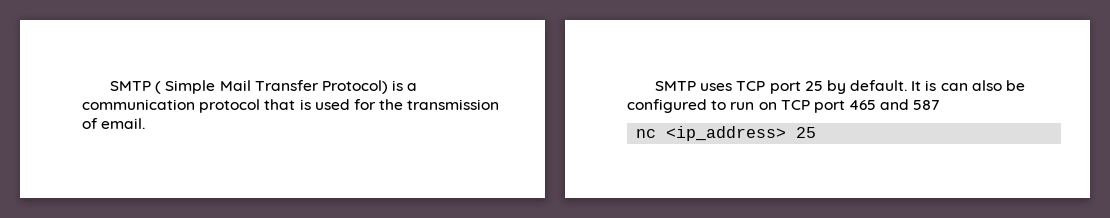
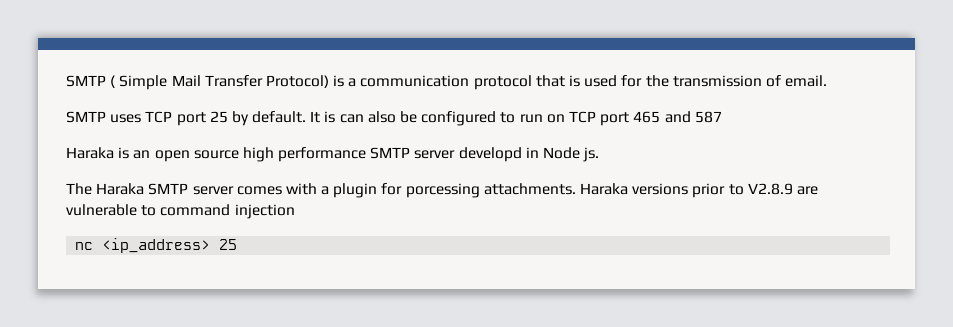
(941, 105) none -> [66,147,600,162] [66,183,818,198] [66,204,295,219] // Haraka is an open source high performance SMTP server developd in Node js. // The Haraka SMTP server comes with a plugin for porcessing attachments. Haraka versions prior to V2.8.9 are vulnerable to command injection

